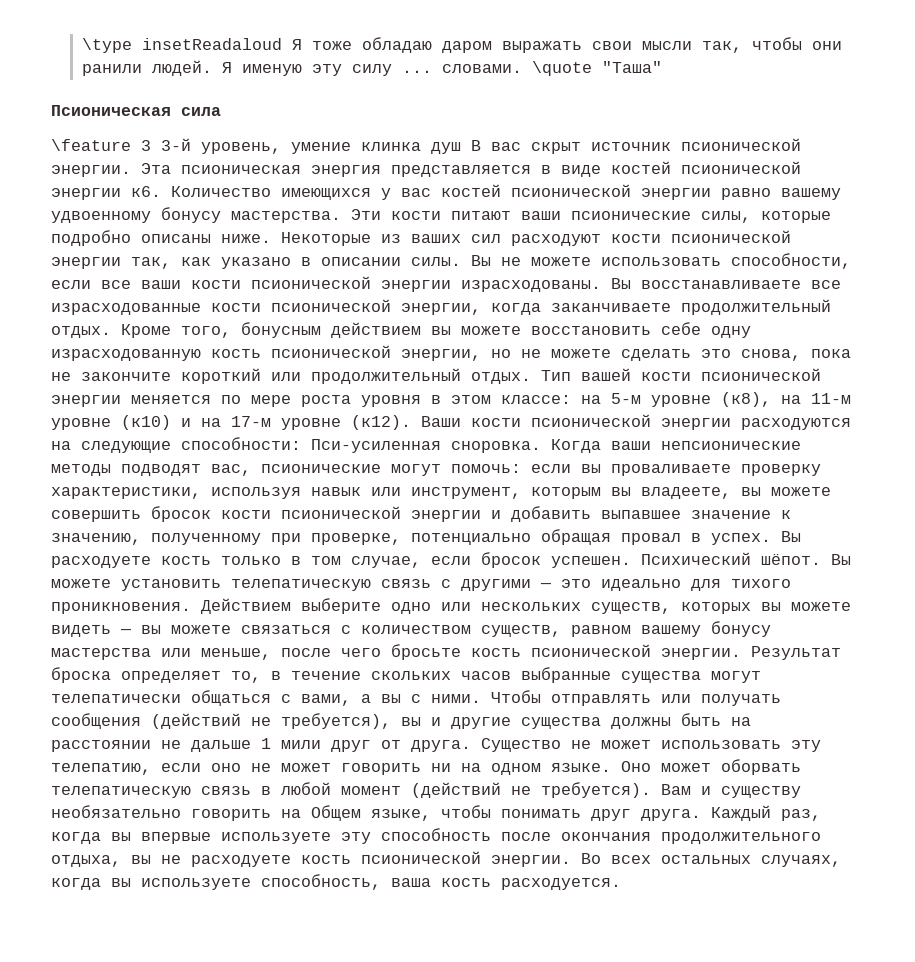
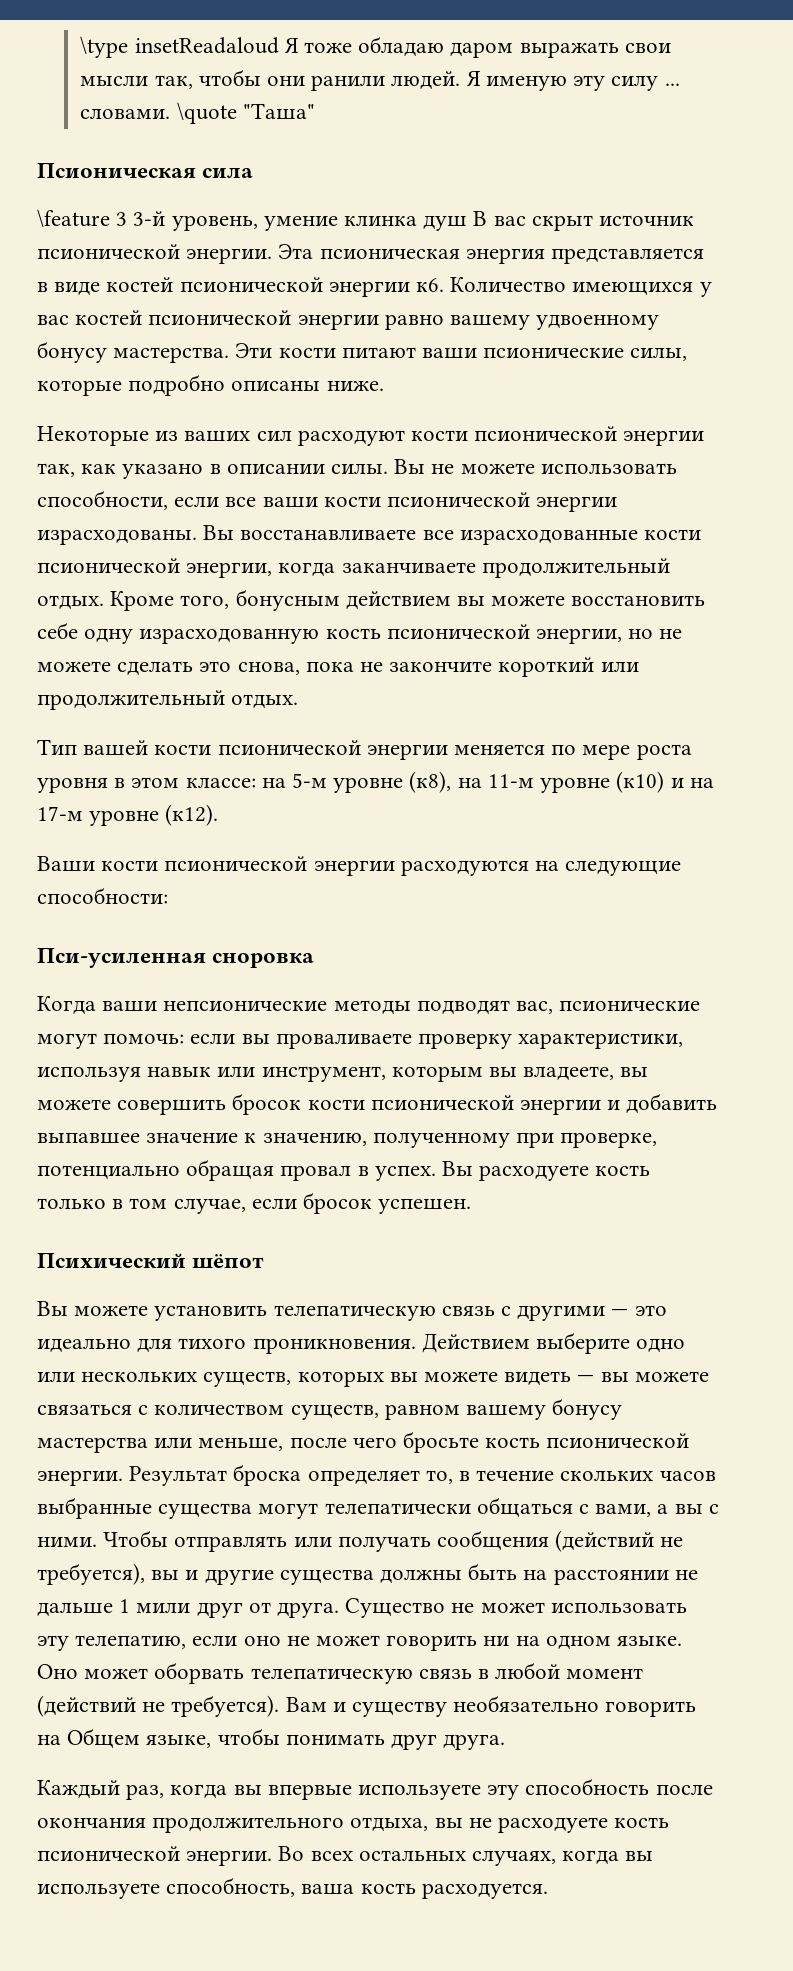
(271, 238) none -> (384, 386) //
(531, 378) none -> (299, 701) //
(411, 422) none -> (219, 815) //
[311,439,541,453] Пси-усиленная сноровка. -> [37,948,315,968] // Пси-усиленная сноровка //
[641,552,821,565] Психический шёпот. -> [37,1253,265,1268] // Психический шёпот //
(701, 815) none -> (506, 1742) //

